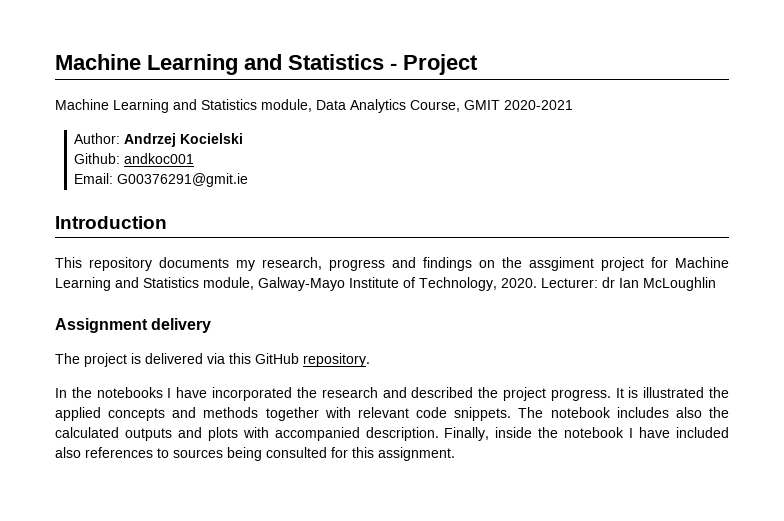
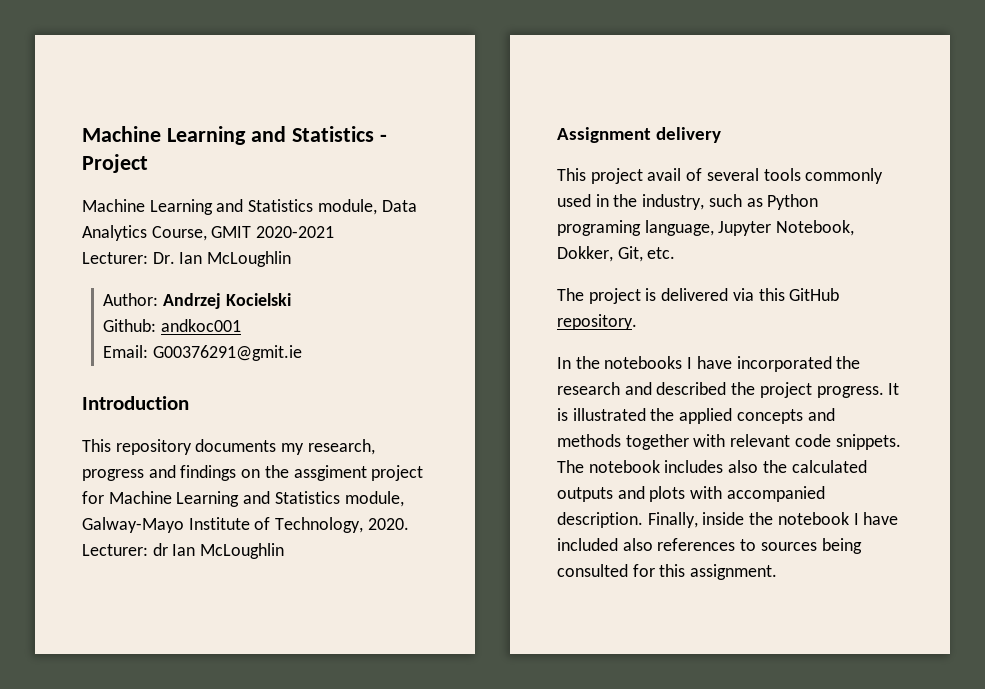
(573, 105) none -> [82,251,292,267] // Lecturer: Dr. Ian McLoughlin
(212, 325) none -> [557,168,884,184] [557,194,819,210] [557,220,855,236] [557,246,676,262] // This project avail of several tools commonly used in the industry, such as Python programing language, Jupyter Notebook, Dokker, Git, etc.

